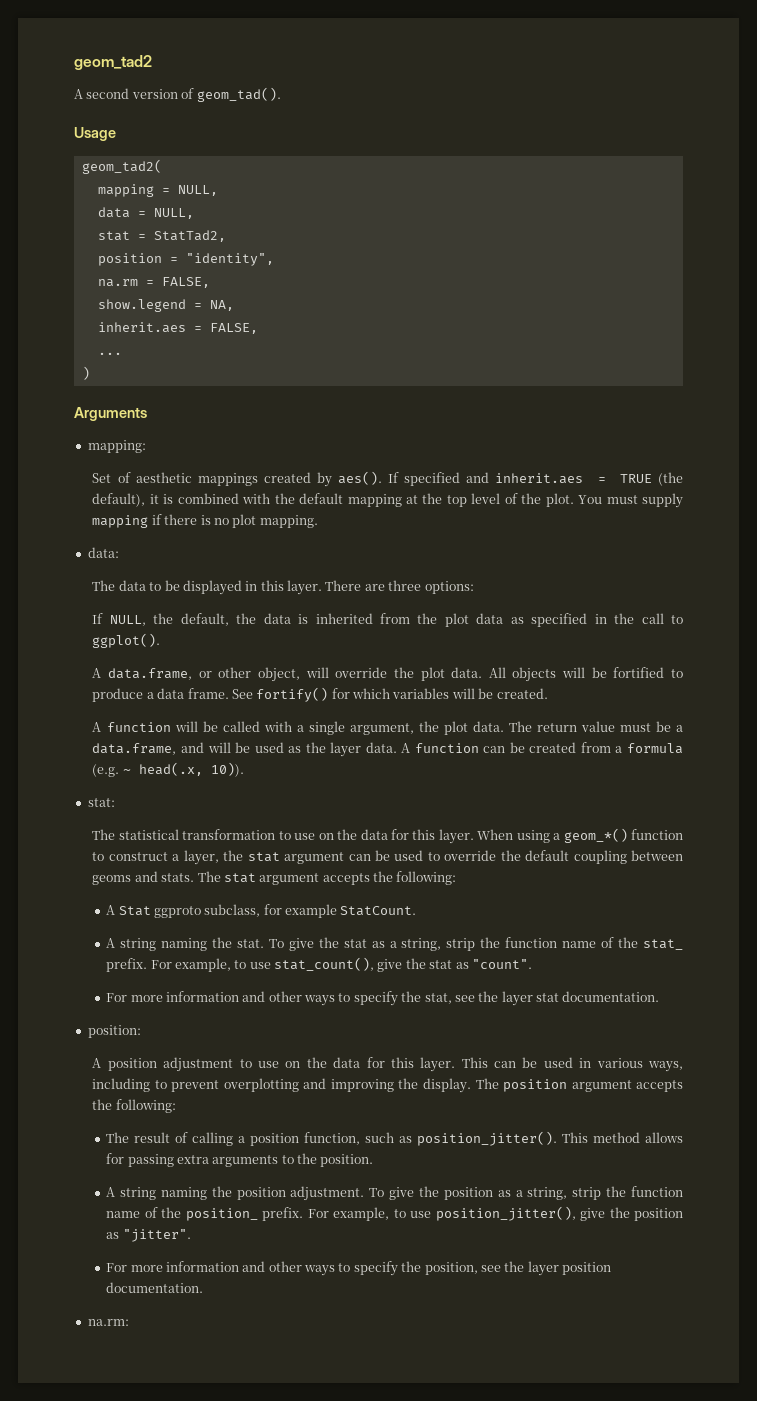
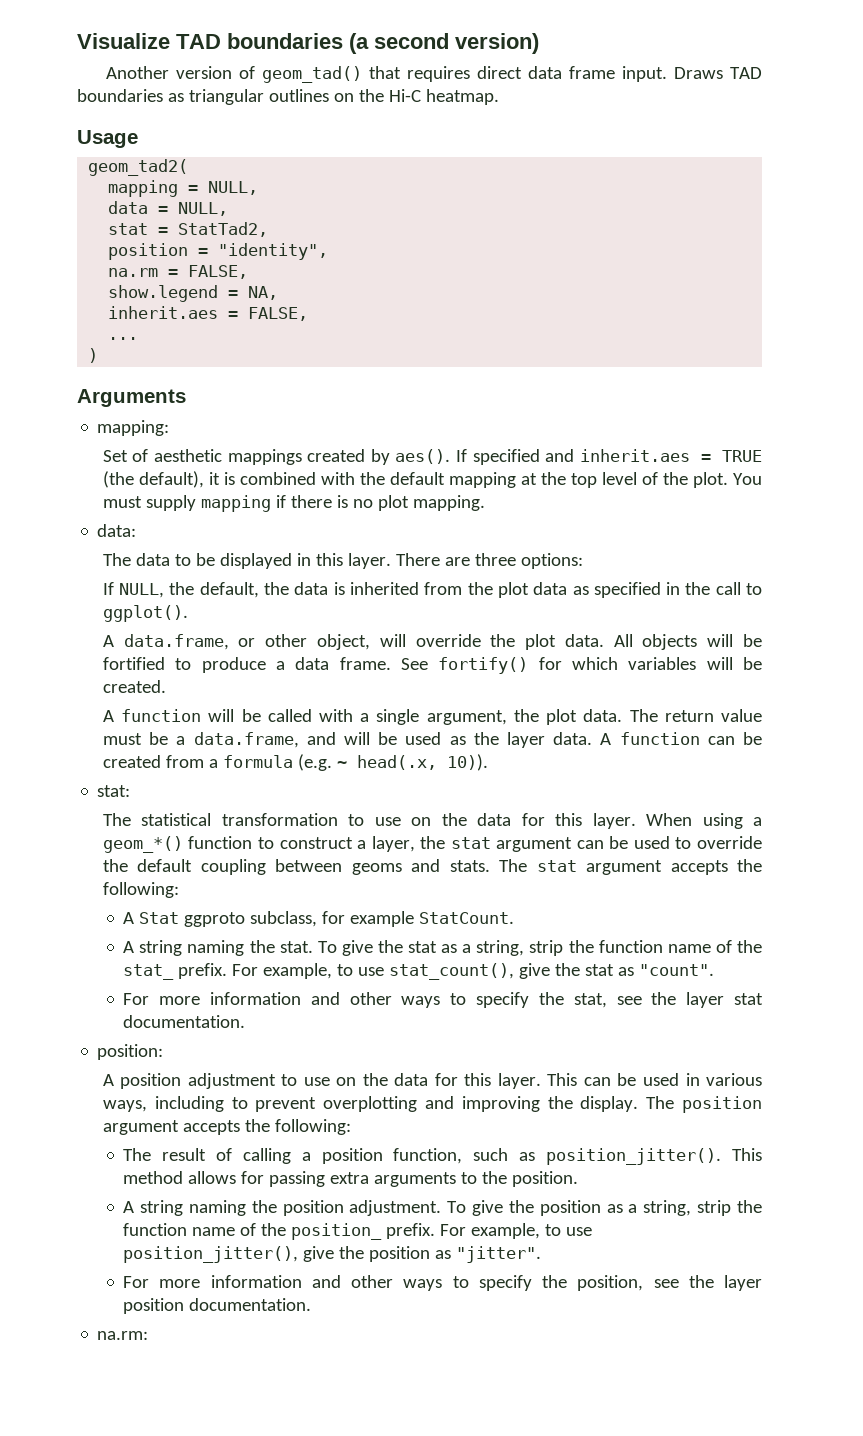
[74,55,152,70] [74,87,281,102] geom_tad2 // A second version of geom_tad(). -> [77,33,539,54] [105,66,762,83] [77,89,499,105] Visualize TAD boundaries (a second version) // Another version of geom_tad() that requires direct data frame input. Draws TAD boundaries as triangular outlines on the Hi-C heatmap.

